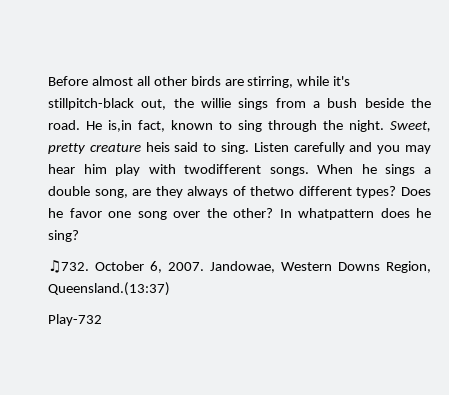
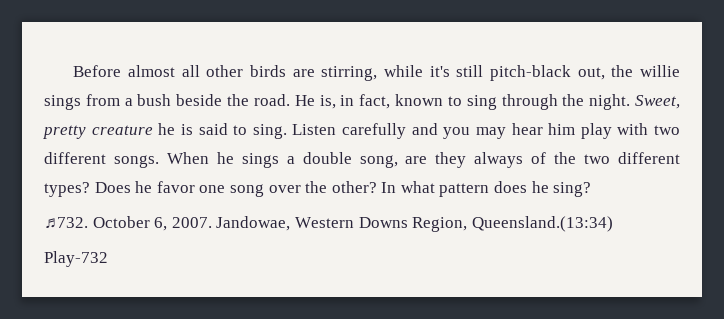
[48,98,134,110] stillpitch-black -> [456,65,571,81] still pitch-black
[108,120,132,132] is,in -> [319,95,355,109] is, in
[145,142,170,152] heis -> [158,123,193,135] he is
[184,164,262,174] twodifferent -> [654,125,680,135] [44,152,106,164] two different
[250,186,295,196] thetwo -> [554,152,611,164] the two
[298,208,374,220] whatpattern -> [400,181,490,197] what pattern
[48,282,170,296] Queensland.(13:37) -> [471,216,613,232] Queensland.(13:34)

